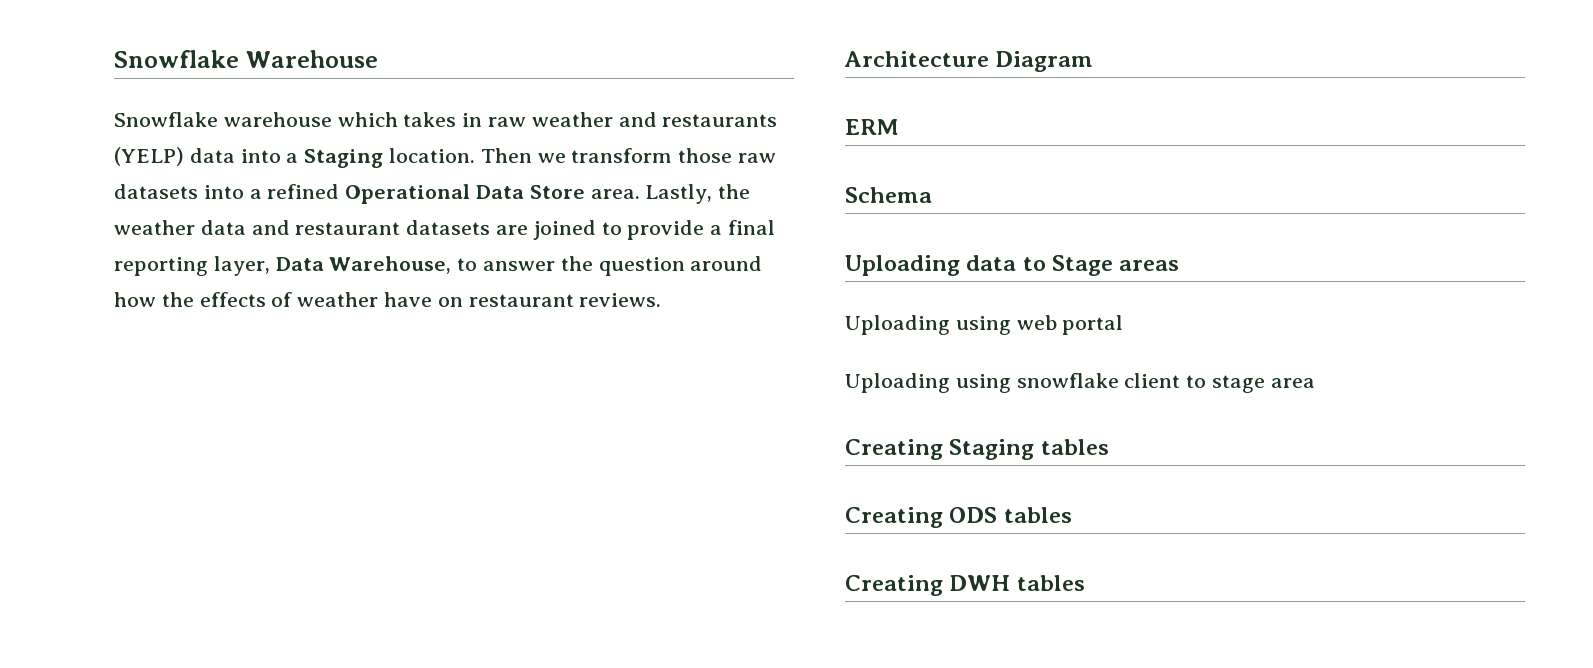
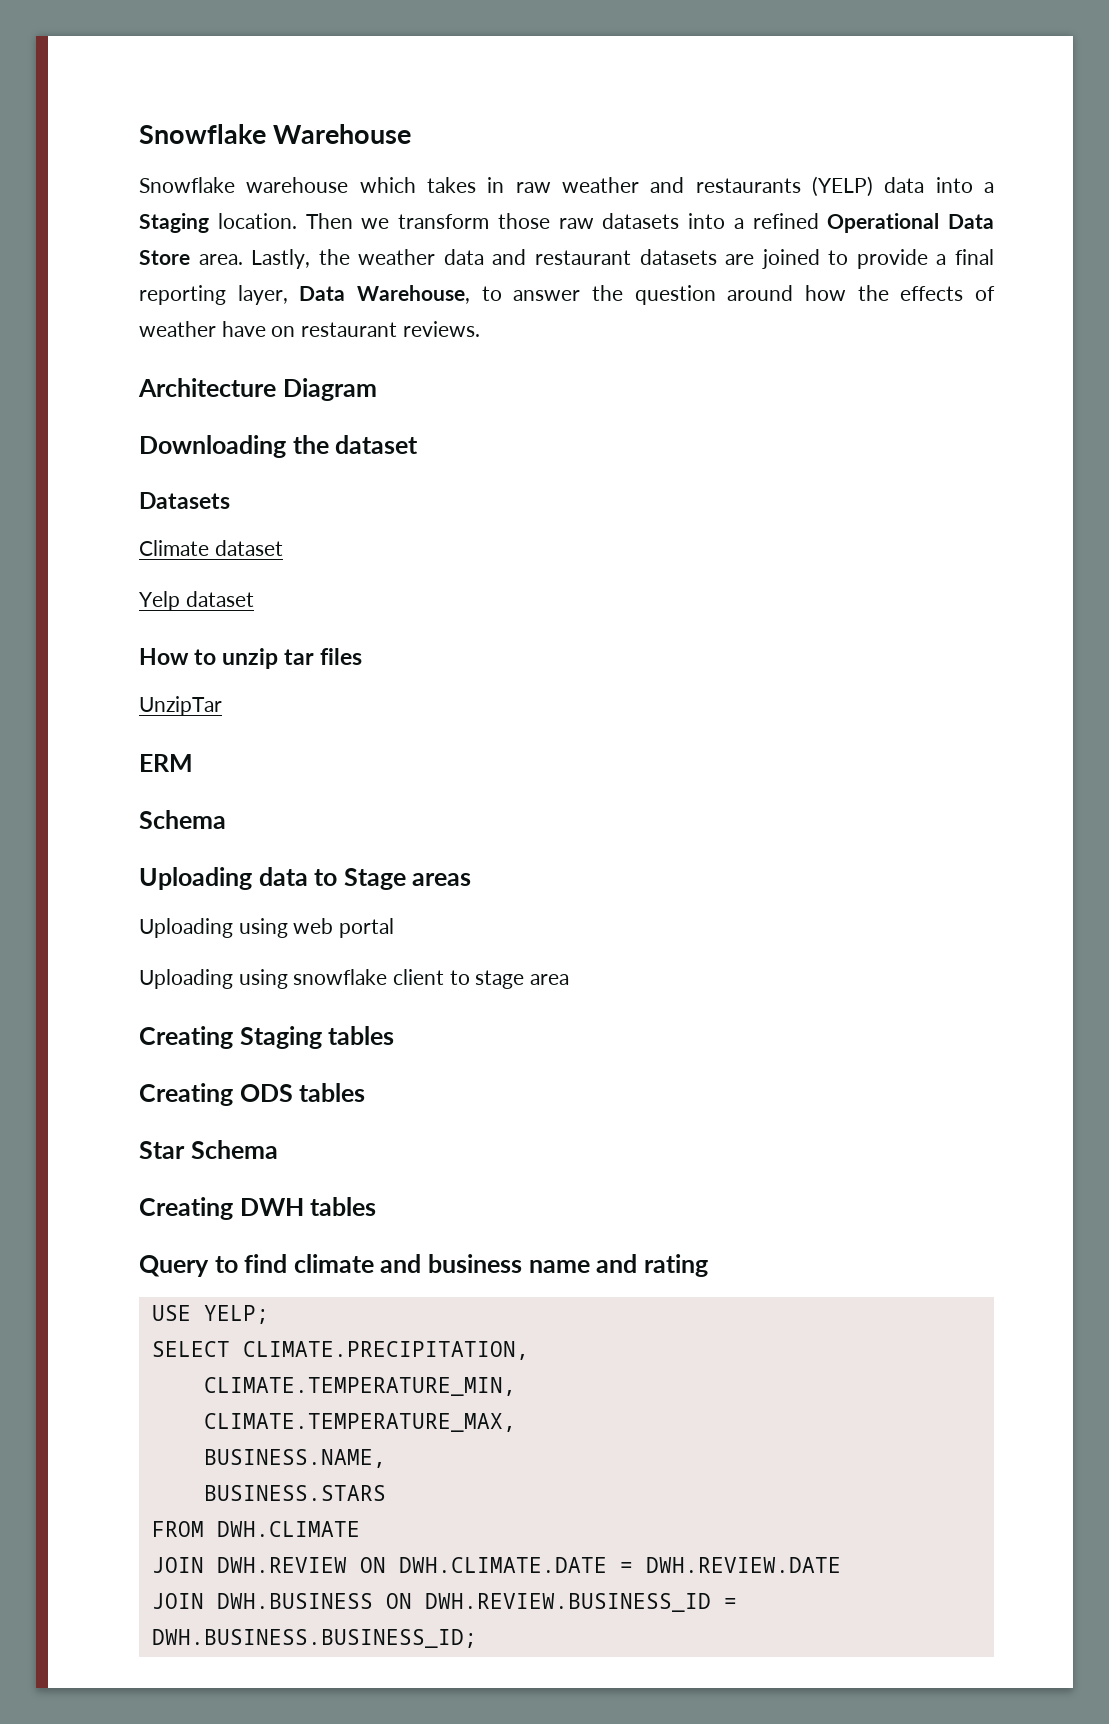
(1094, 61) none -> [139,435,419,458] [139,492,230,509] [139,540,283,556] [139,591,254,611] [139,648,363,669] [139,696,222,716] // Downloading the dataset // Datasets // Climate dataset // Yelp dataset // How to unzip tar files // UnzipTar
(1072, 515) none -> [139,1140,278,1159] // Star Schema
(1085, 583) none -> [139,1254,708,1277] [151,1305,269,1324] [151,1341,529,1360] [203,1377,516,1396] [203,1413,516,1432] [203,1449,386,1468] [203,1485,386,1501] [151,1521,360,1537] [151,1557,841,1573] [151,1593,737,1612] [151,1629,477,1648] // Query to find climate and business name and rating // USE YELP; // SELECT CLIMATE.PRECIPITATION, // CLIMATE.TEMPERATURE_MIN, // CLIMATE.TEMPERATURE_MAX, // BUSINESS.NAME, // BUSINESS.STARS // FROM DWH.CLIMATE // JOIN DWH.REVIEW ON DWH.CLIMATE.DATE = DWH.REVIEW.DATE // JOIN DWH.BUSINESS ON DWH.REVIEW.BUSINESS_ID = DWH.BUSINESS.BUSINESS_ID;

